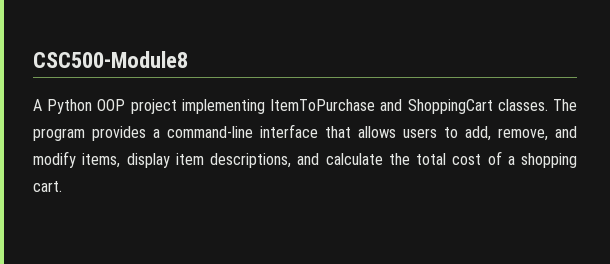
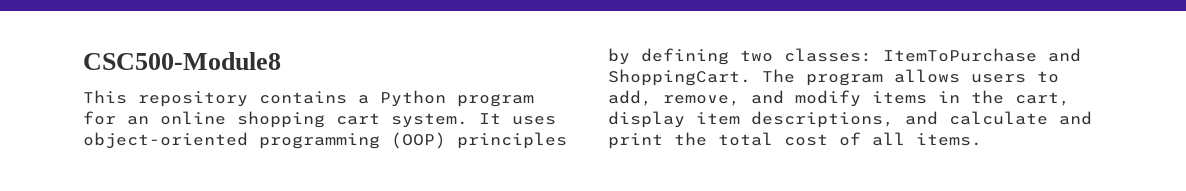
[33,99,577,114] [33,124,351,141] A Python OOP project implementing ItemToPurchase and ShoppingCart classes. The program provides a command-line interface that -> [83,90,534,107] [83,111,556,128] [83,132,567,149] [608,48,1081,65] [608,69,883,86] This repository contains a Python program for an online shopping cart system. It uses object-oriented programming (OOP) principles by defining two classes: ItemToPurchase and ShoppingCart. The program
[82,153,121,168] items, -> [872,90,1070,106] items in the cart,
(383, 159) none -> [1059,111,1092,125] [608,133,663,149] and print
[507,153,577,168] [33,181,62,192] a shopping cart. -> [872,132,982,146] all items.

